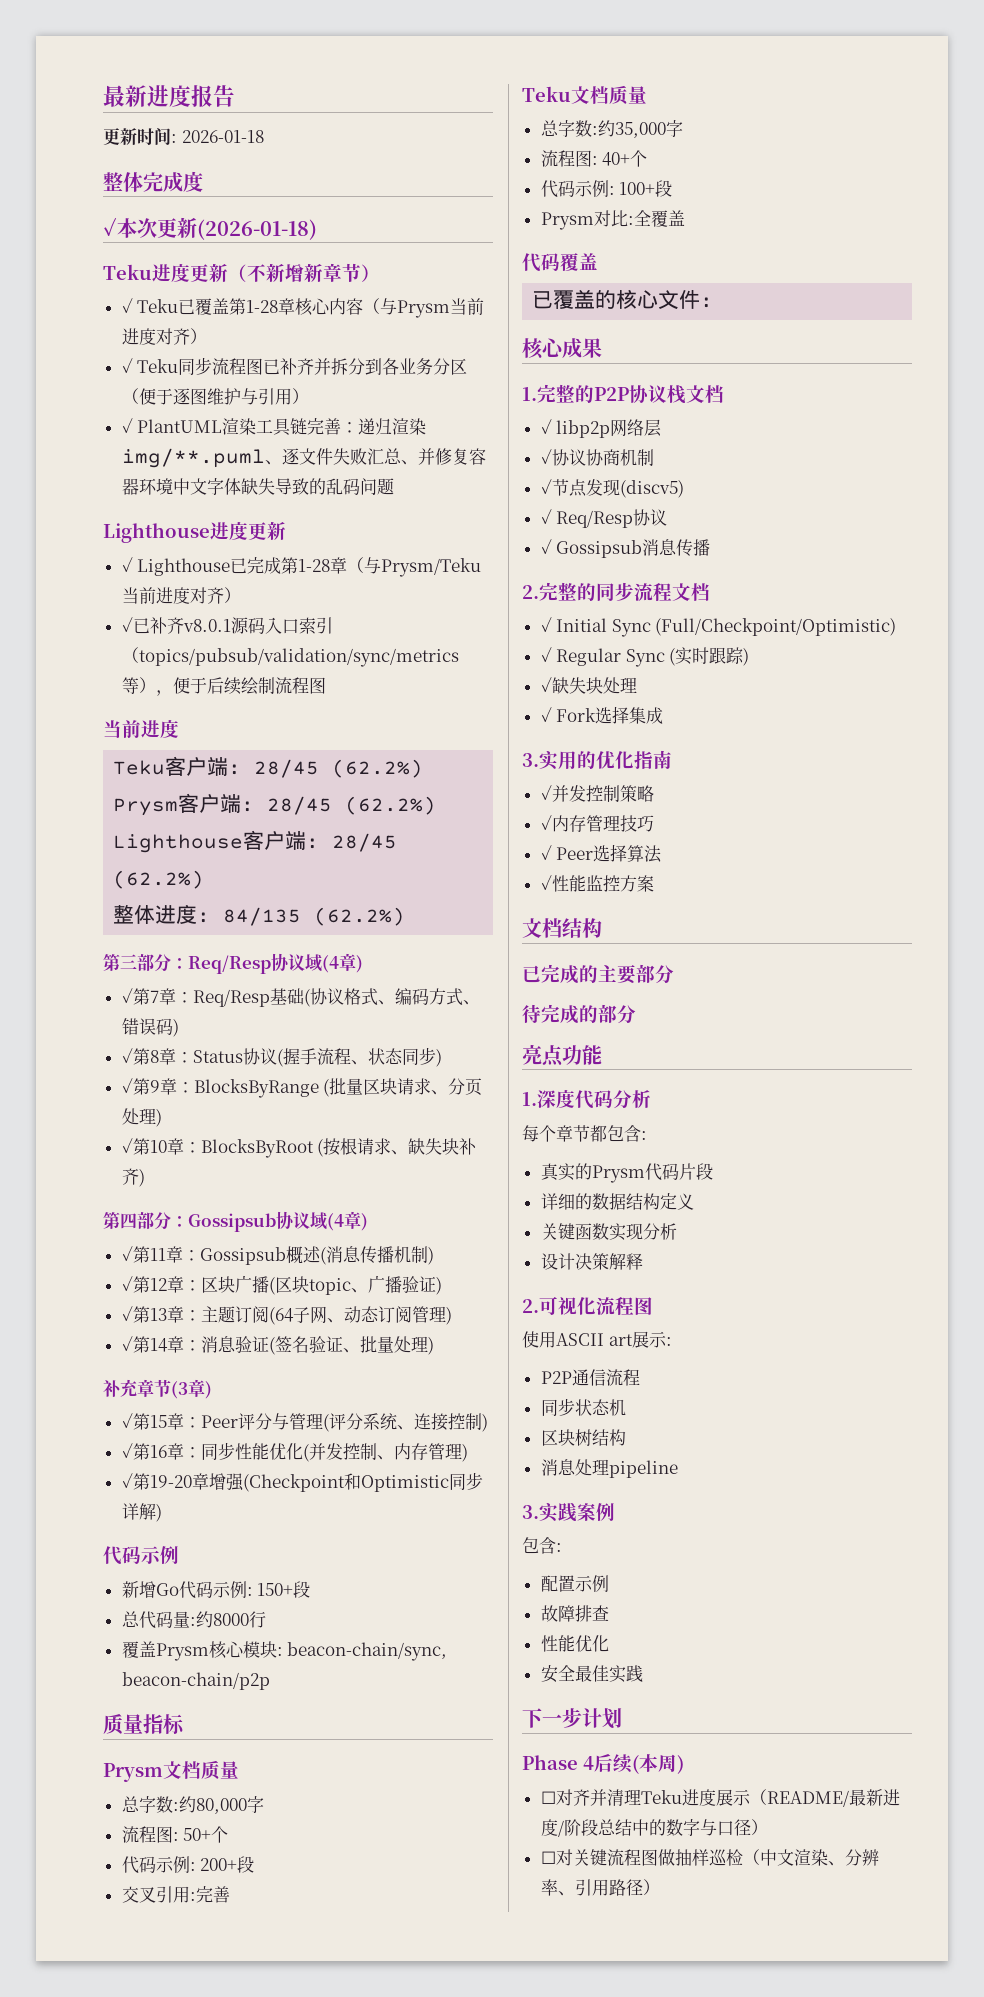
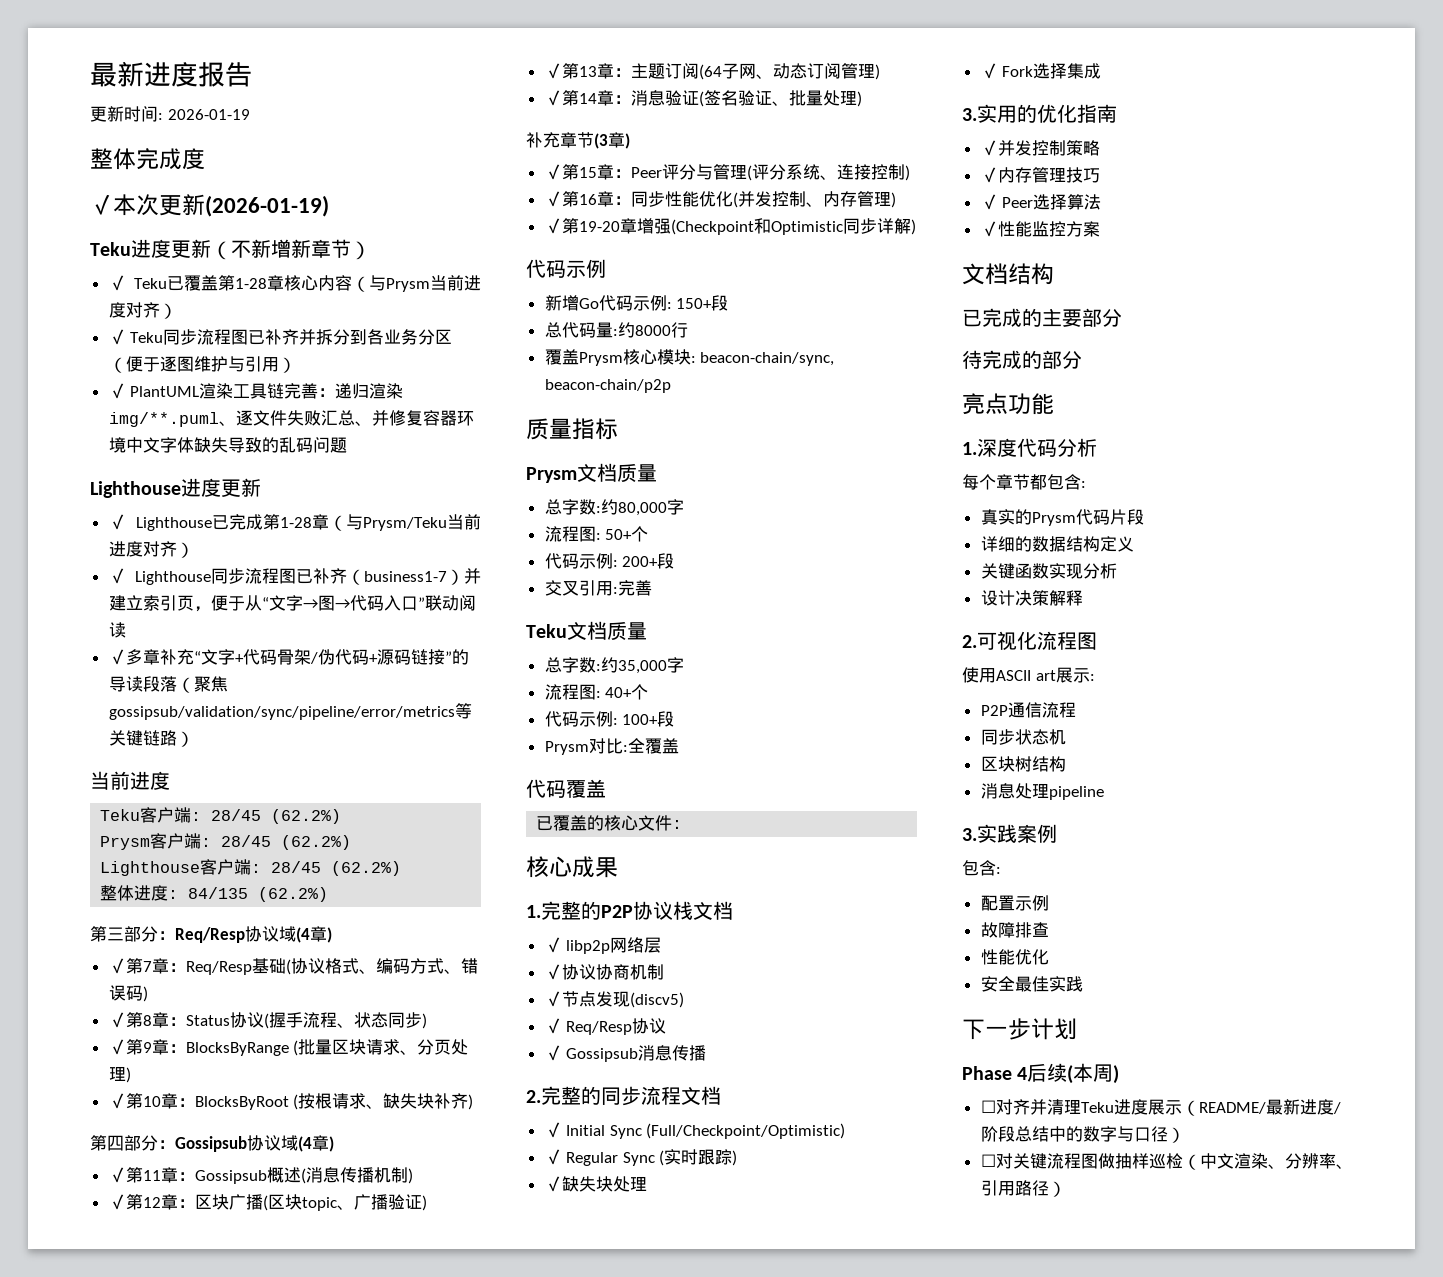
[181,130,264,143] 2026-01-18 -> [167,109,250,120] 2026-01-19
[197,219,317,240] (2026-01-18) -> [205,195,329,217] (2026-01-19)
[132,617,333,634] [121,647,459,667] [121,677,326,696] 已补齐v8.0.1源码入口索引（topics/pubsub/validation/sync/metrics等），便于后续绘制流程图 -> [135,568,481,585] [108,595,476,612] [108,622,126,638] [108,649,469,665] [108,676,228,693] [108,703,472,720] [108,730,194,747] Lighthouse同步流程图已补齐（business1-7）并建立索引页，便于从“文字→图→代码入口”联动阅读 // ✓多章补充“文字+代码骨架/伪代码+源码链接”的导读段落（聚焦gossipsub/validation/sync/pipeline/error/metrics等关键链路）

